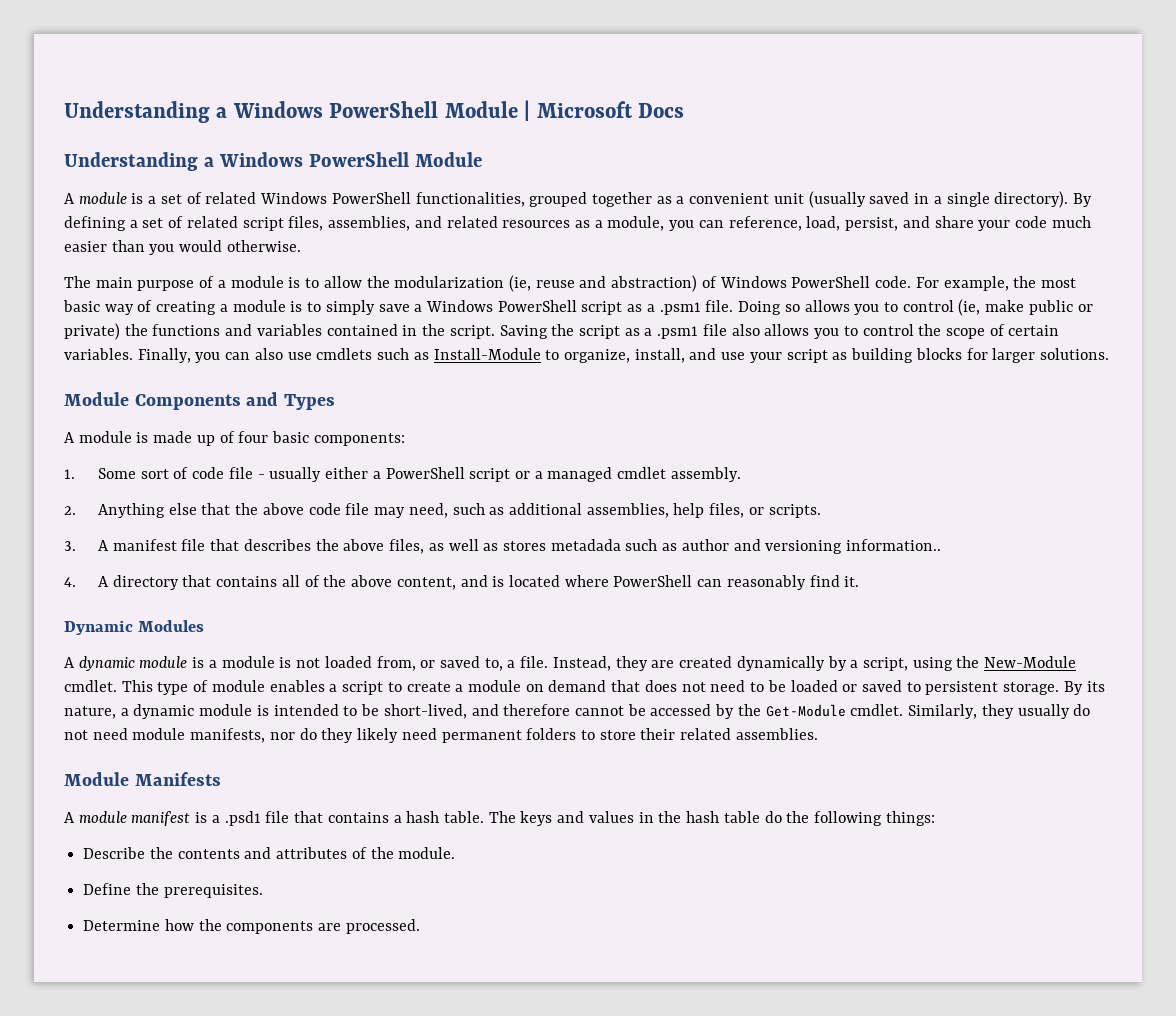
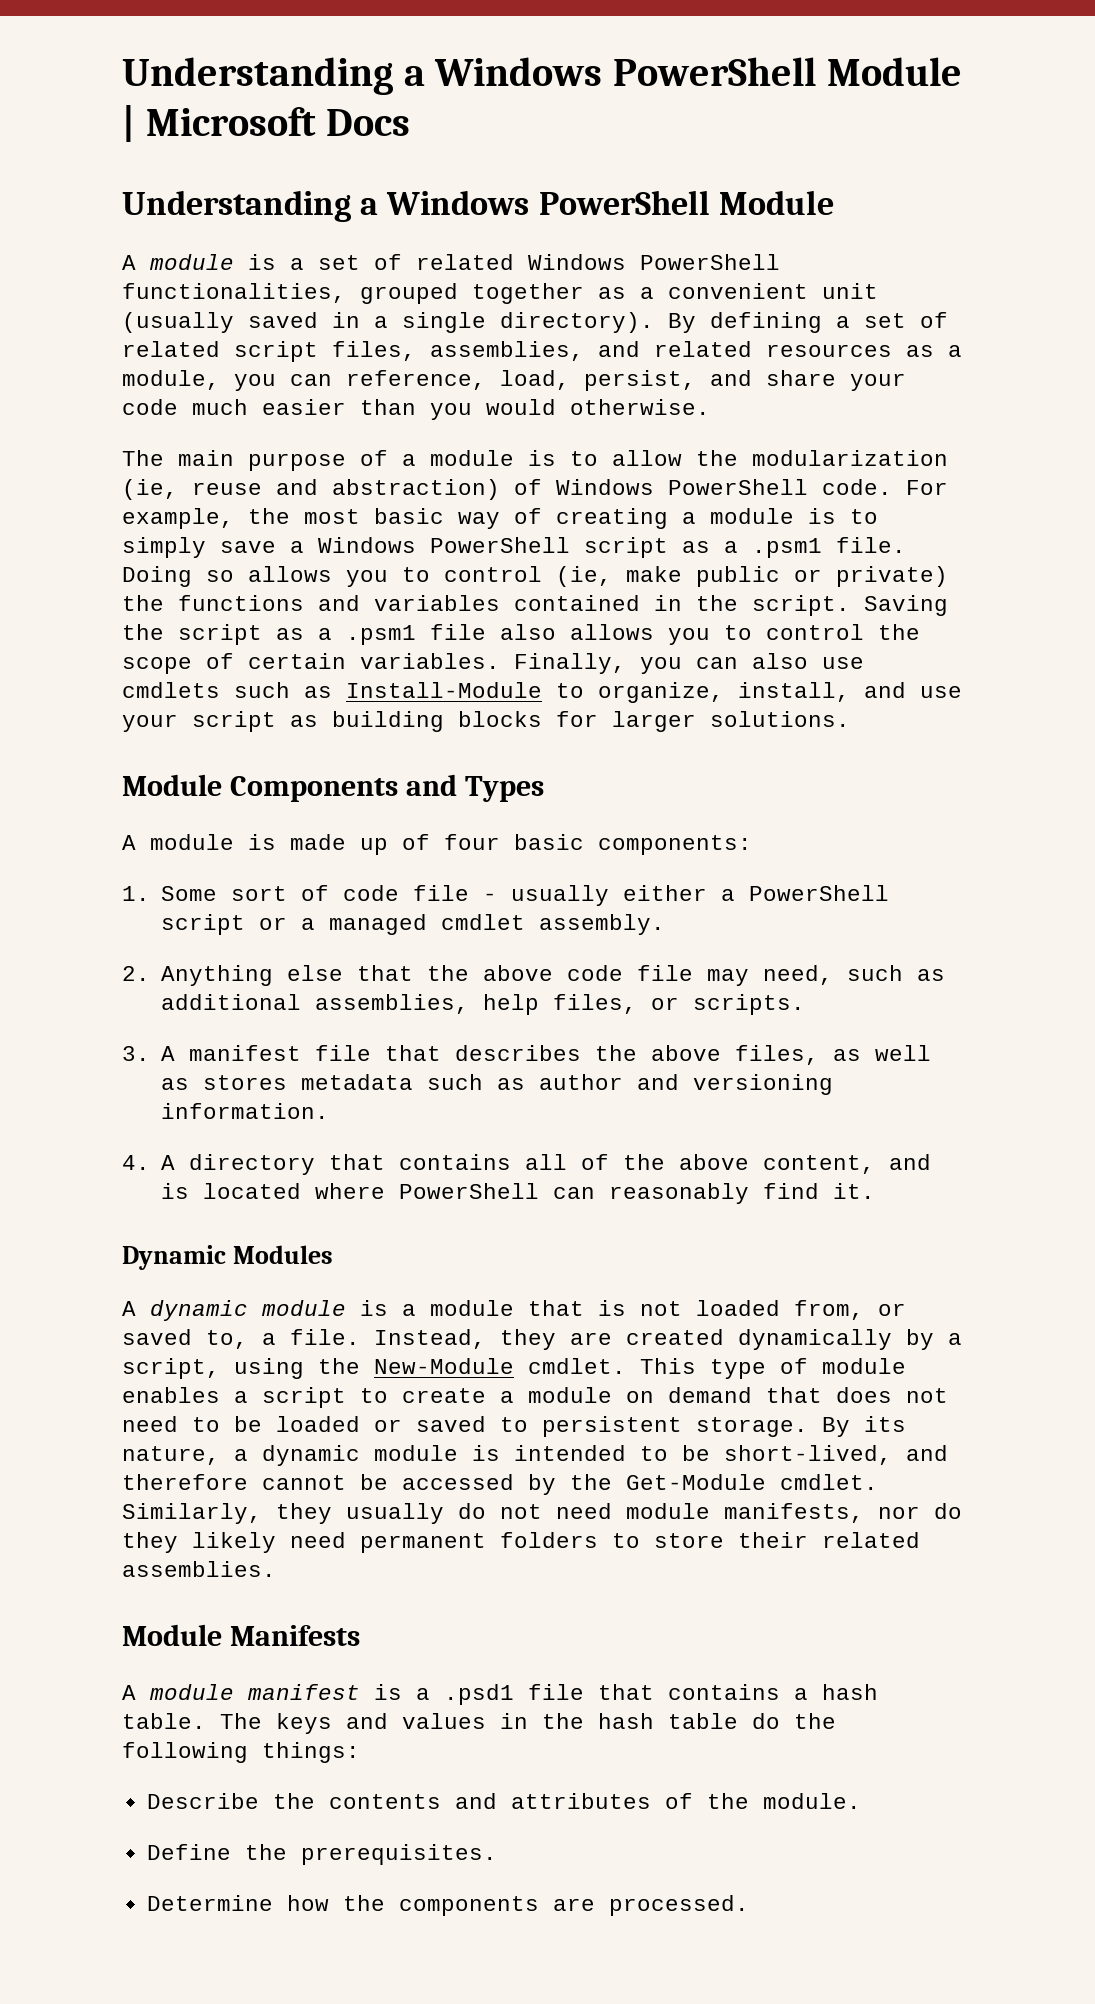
[550,539,621,551] metadada -> [301,1074,414,1090] metadata
[846,539,942,551] information.. -> [161,1103,330,1119] information.
(275, 662) none -> [528,1300,584,1316] that

